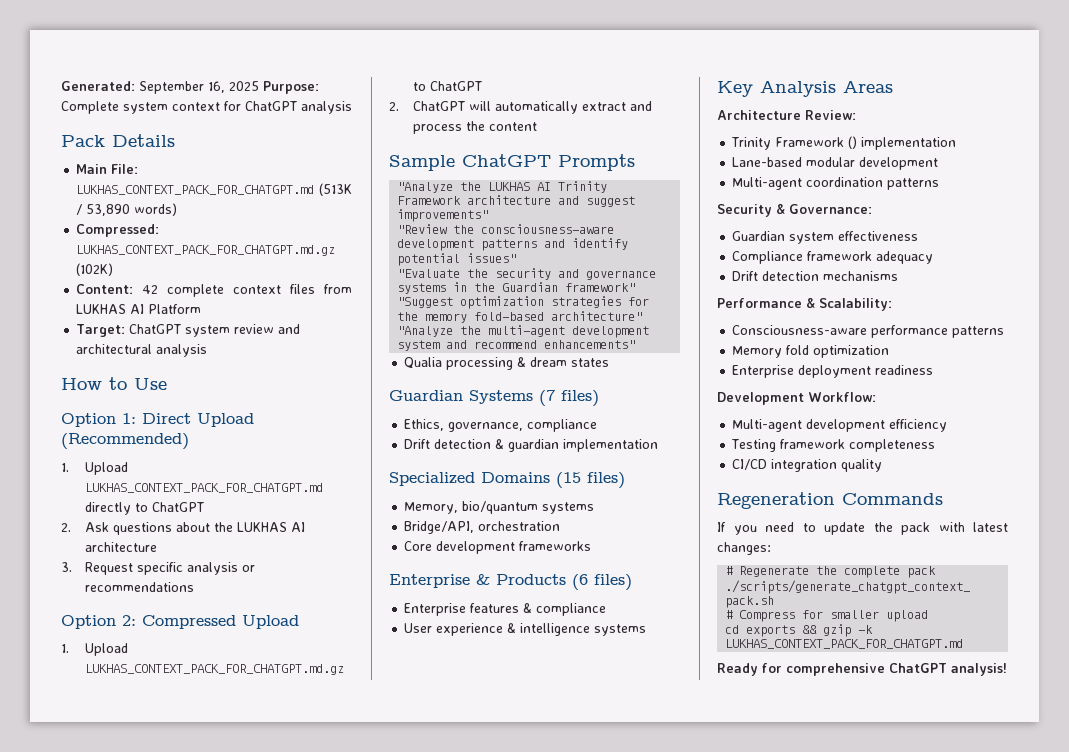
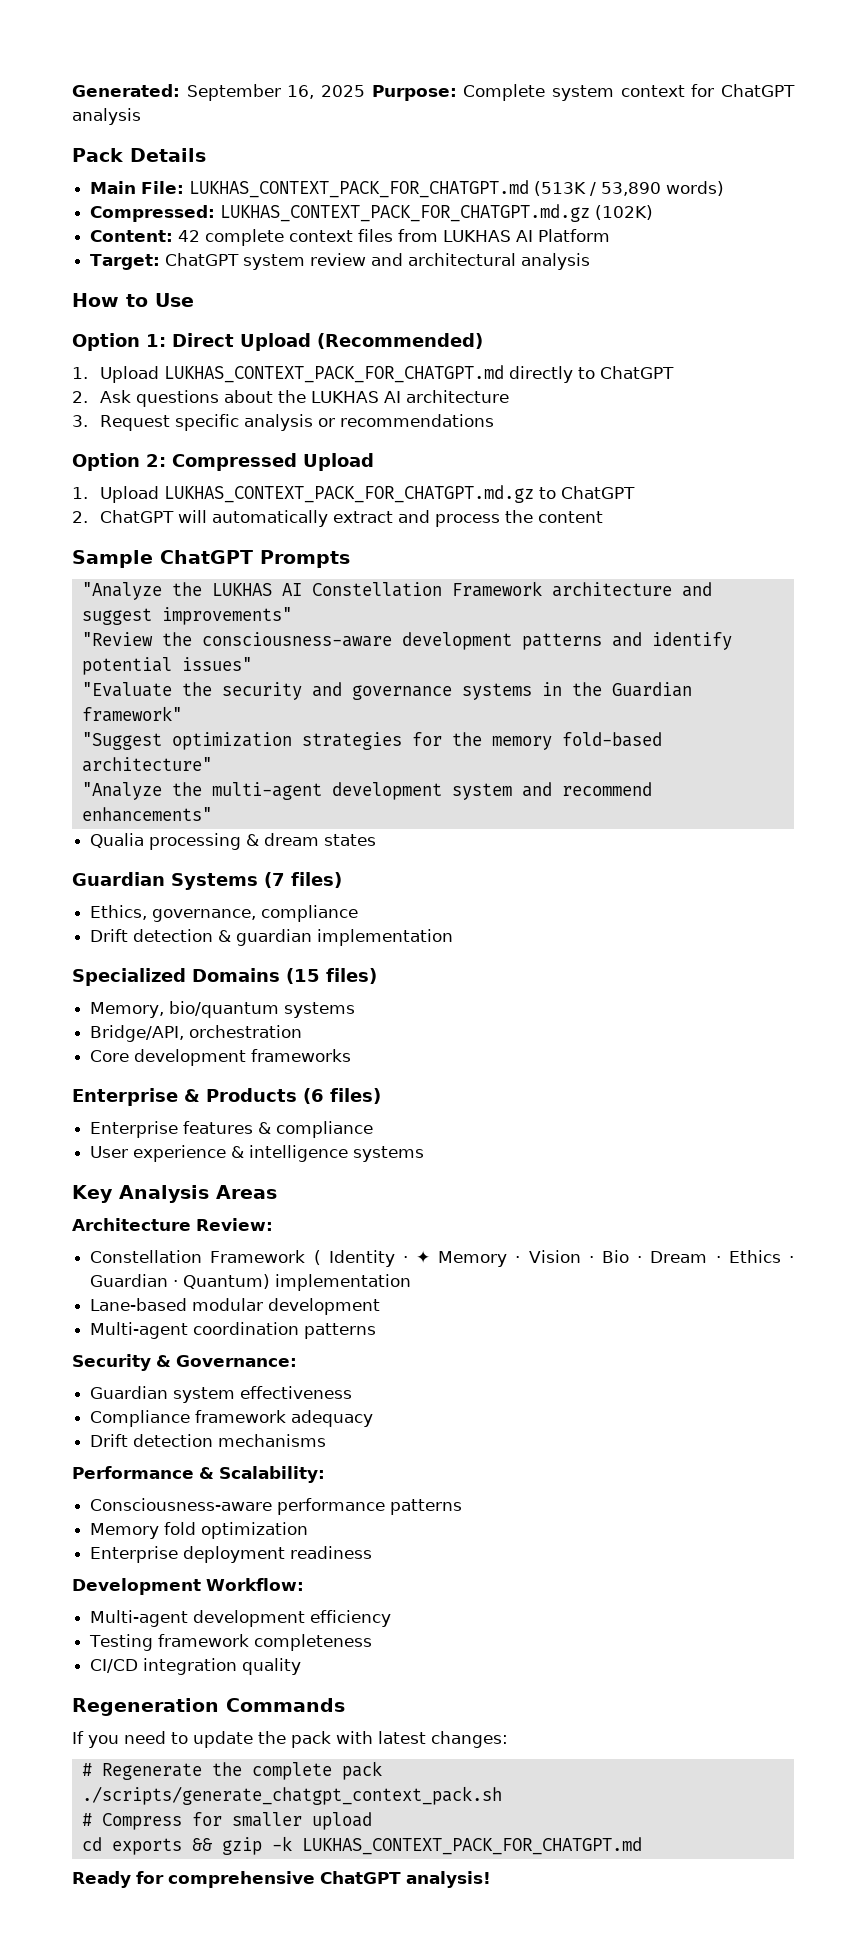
[558,181,608,193] Trinity -> [311,582,442,597] Constellation
[731,136,858,150] Trinity Framework () -> [90,1250,795,1267] [90,1274,271,1289] Constellation Framework ( Identity · ✦ Memory · Vision · Bio · Dream · Ethics · Guardian · Quantum)

